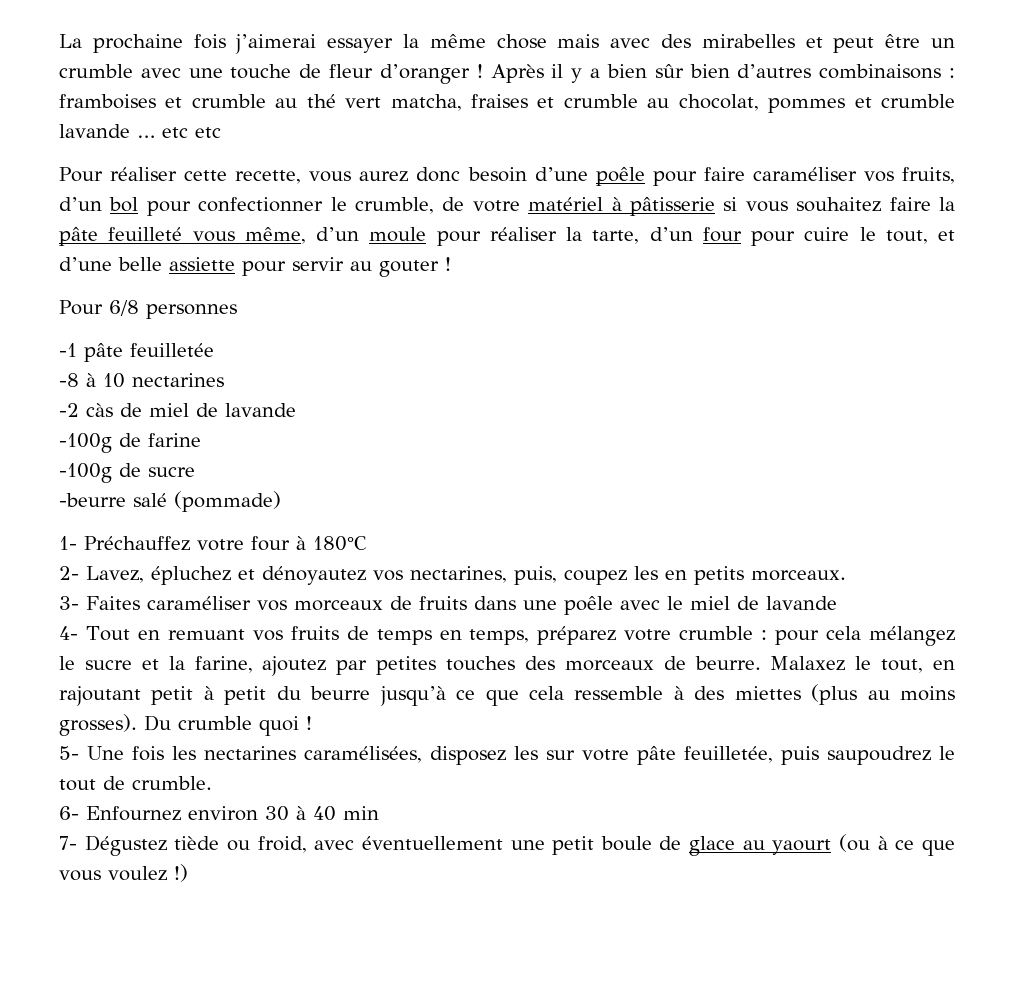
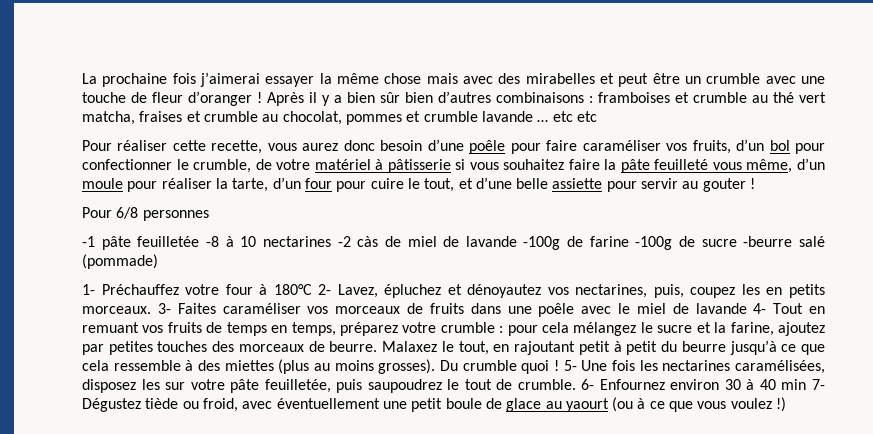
(214, 350) // -> (200, 241) none
(224, 380) // -> (331, 241) none
(296, 410) // -> (517, 241) none
(201, 440) // -> (629, 241) none
(195, 472) // -> (737, 243) none
(367, 543) // -> (312, 289) none
(846, 575) // -> (151, 310) none
(837, 603) // -> (747, 308) none
(312, 723) // -> (559, 365) none
(212, 783) // -> (576, 384) none
(379, 813) // -> (807, 384) none

